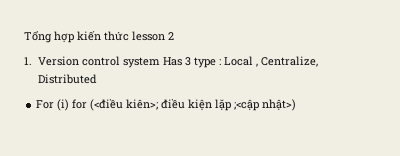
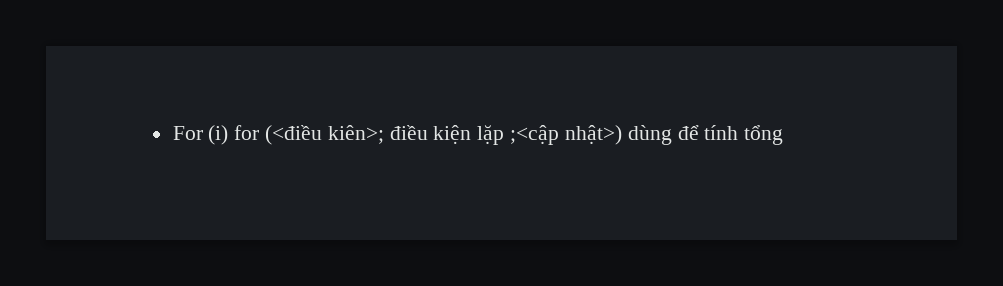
[24,30,174,43] [24,56,318,68] [37,74,97,84] Tổng hợp kiến thức lesson 2 // 1. Version control system Has 3 type : Local , Centralize, Distributed // -> (172, 133) none
(297, 105) none -> [627,125,784,145] dùng để tính tổng

